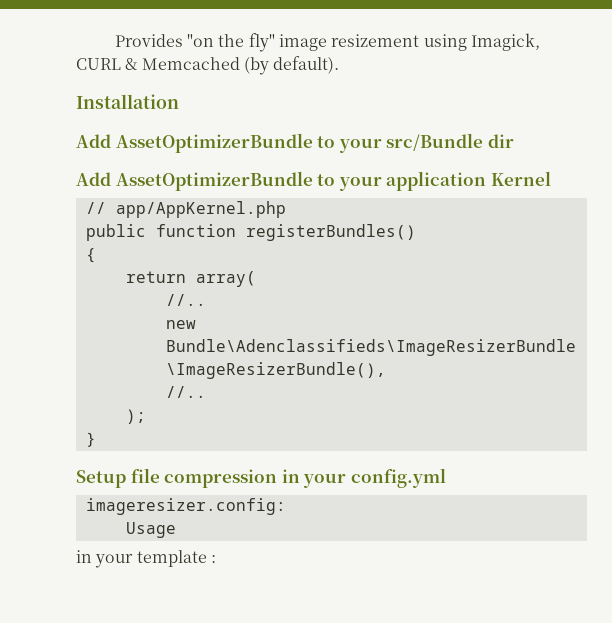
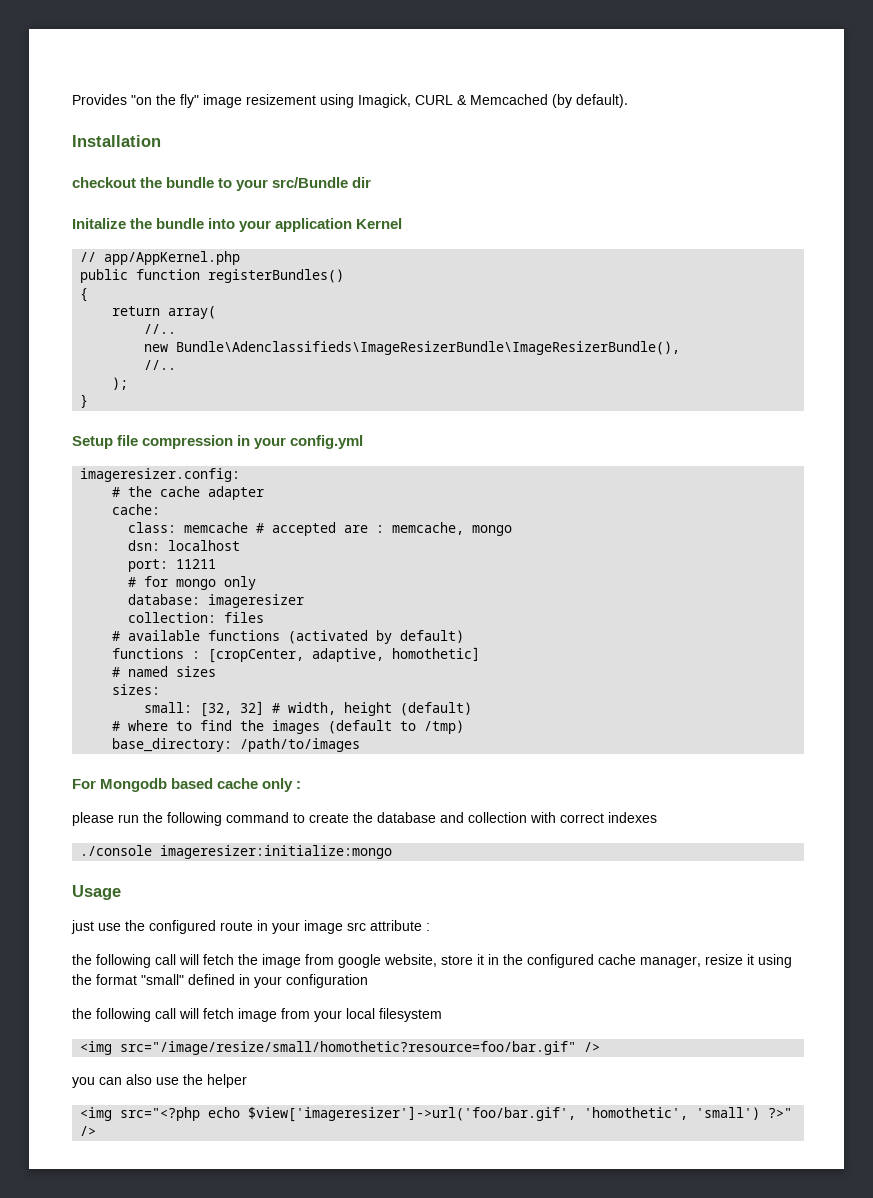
[76,133,313,153] Add AssetOptimizerBundle -> [72,177,215,188] checkout the bundle
[76,171,336,191] Add AssetOptimizerBundle to -> [72,218,236,229] Initalize the bundle into
[125,522,176,538] [76,550,216,568] Usage // in your template : -> [112,486,265,500] [112,504,161,515] [128,522,513,536] [128,540,241,551] [128,559,217,572] [128,576,257,590] [128,594,305,608] [128,612,265,623] [112,630,465,644] [112,647,481,663] [112,666,217,677] [112,684,161,695] [144,701,473,717] [112,720,465,734] [112,738,361,752] [72,778,302,792] [72,812,657,826] [80,845,393,859] [72,885,121,900] [71,920,430,934] [72,954,792,968] [72,974,368,988] [72,1008,442,1022] [80,1041,601,1055] [72,1074,247,1088] [80,1106,793,1122] [80,1126,97,1136] # the cache adapter // cache: // class: memcache # accepted are : memcache, mongo // dsn: localhost // port: 11211 // # for mongo only // database: imageresizer // collection: files // # available functions (activated by default) // functions : [cropCenter, adaptive, homothetic] // # named sizes // sizes: // small: [32, 32] # width, height (default) // # where to find the images (default to /tmp) // base_directory: /path/to/images // For Mongodb based cache only : // please run the following command to create the database and collection with correct indexes // ./console imageresizer:initialize:mongo // Usage // just use the configured route in your image src attribute : // the following call will fetch the image from google website, store it in the configured cache manager, resize it using the format "small" defined in your configuration // the following call will fetch image from your local filesystem // <img src="/image/resize/small/homothetic?resource=foo/bar.gif" /> // you can also use the helper // <img src="<?php echo $view['imageresizer']->url('foo/bar.gif', 'homothetic', 'small') ?>" />

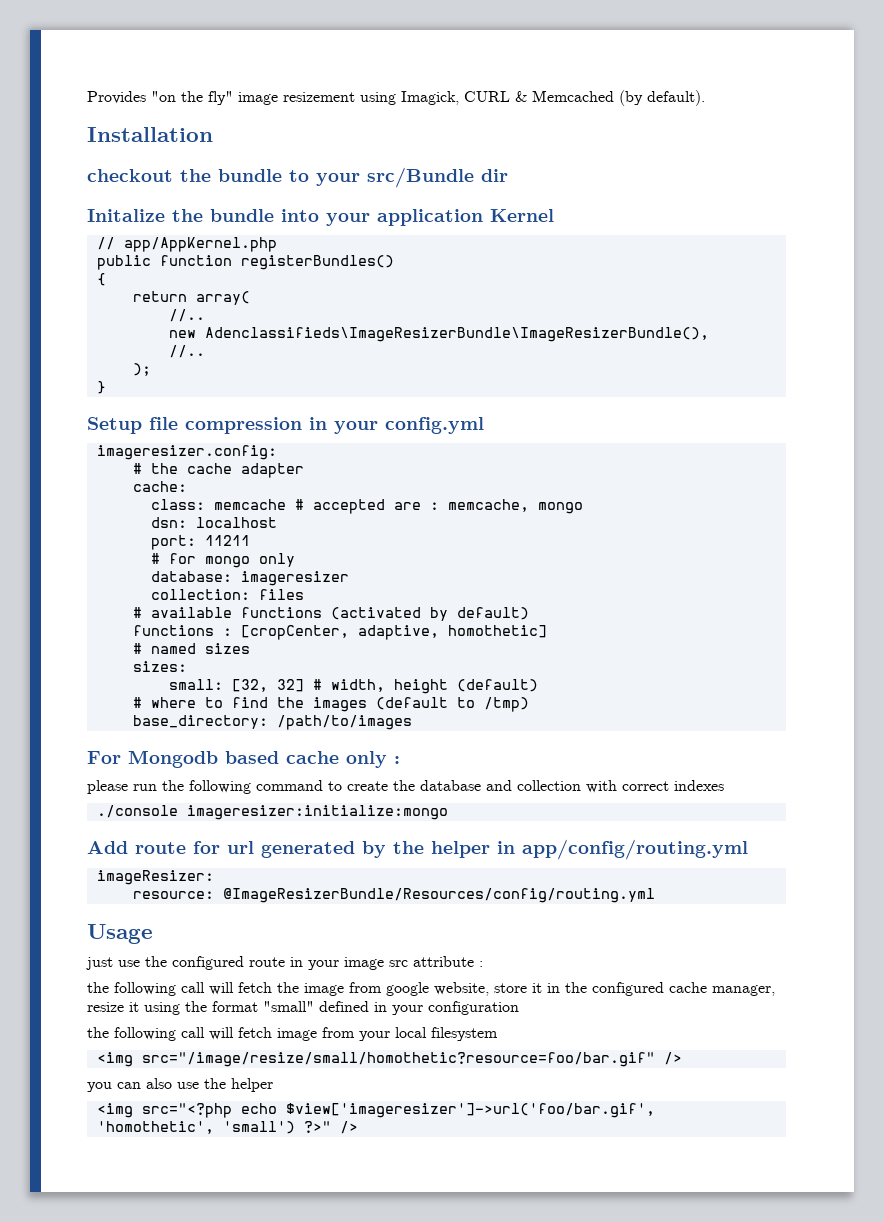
[176,341,681,355] Bundle\Adenclassifieds\ImageResizerBundle\ImageResizerBundle(), -> [204,327,709,342] Adenclassifieds\ImageResizerBundle\ImageResizerBundle(),
(393, 852) none -> [87,839,748,860] [96,870,214,885] [132,888,655,903] // Add route for url generated by the helper in app/config/routing.yml // imageResizer: // resource: @ImageResizerBundle/Resources/config/routing.yml

